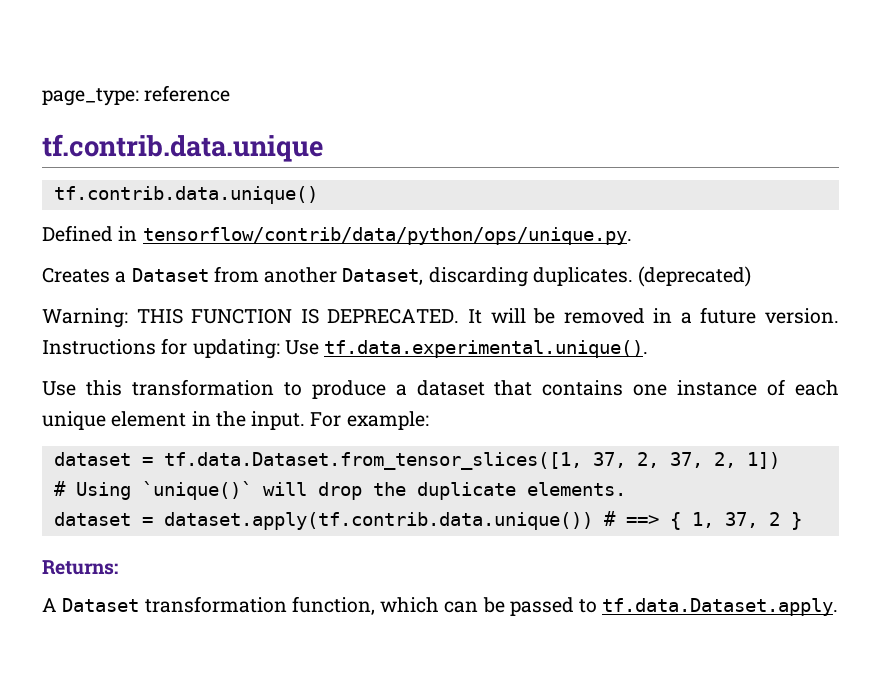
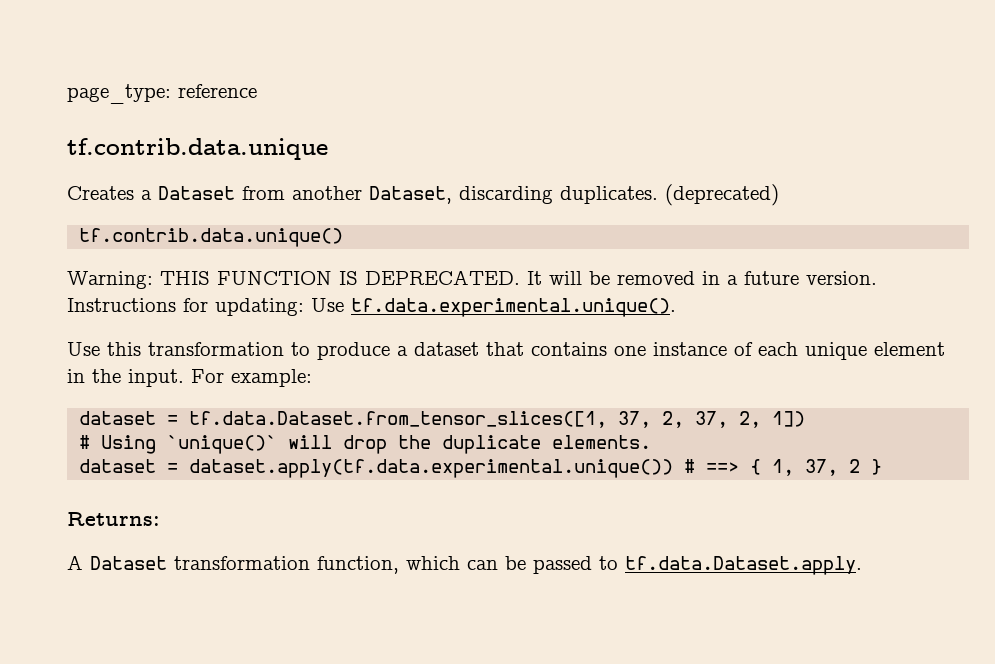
[53,186,318,204] [42,225,632,245] // tf.contrib.data.unique() // Defined in tensorflow/contrib/data/python/ops/unique.py. -> (328, 149) none
(752, 276) none -> [79,228,344,247] // tf.contrib.data.unique()
[163,512,593,530] dataset.apply(tf.contrib.data.unique()) -> [189,459,674,478] dataset.apply(tf.data.experimental.unique())

